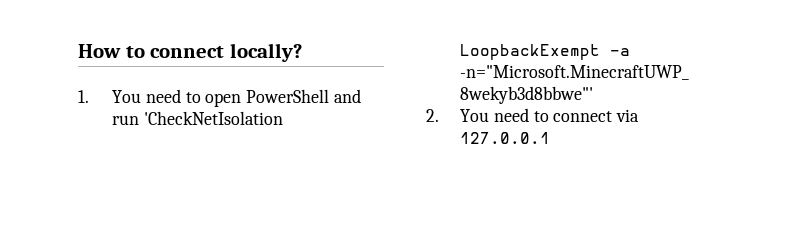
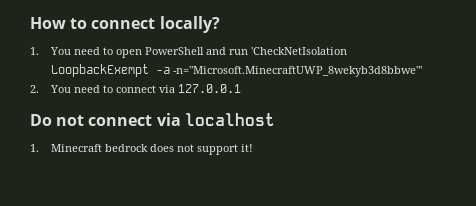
(551, 138) none -> [30,113,275,126] [30,144,253,155] // Do not connect via localhost // 1. Minecraft bedrock does not support it!

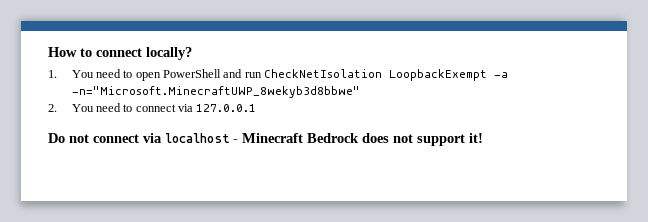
[250,47,347,55] 'CheckNetIsolation -> [264,69,383,78] CheckNetIsolation
[172,66,422,77] -n="Microsoft.MinecraftUWP_8wekyb3d8bbwe"' -> [71,86,360,98] -n="Microsoft.MinecraftUWP_8wekyb3d8bbwe"
[30,144,148,152] // 1. Minecraft bedrock -> [233,133,359,143] - Minecraft Bedrock

